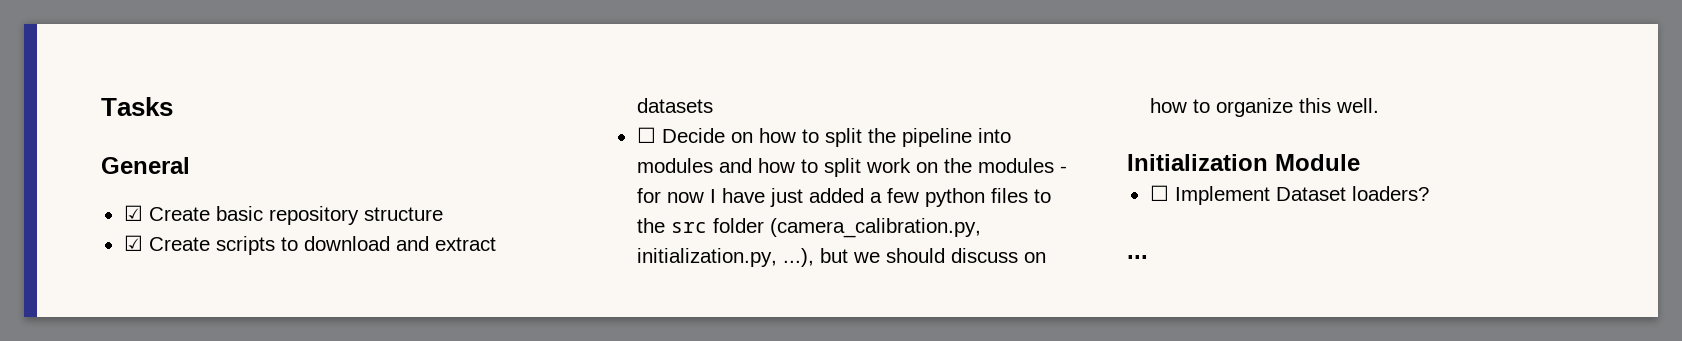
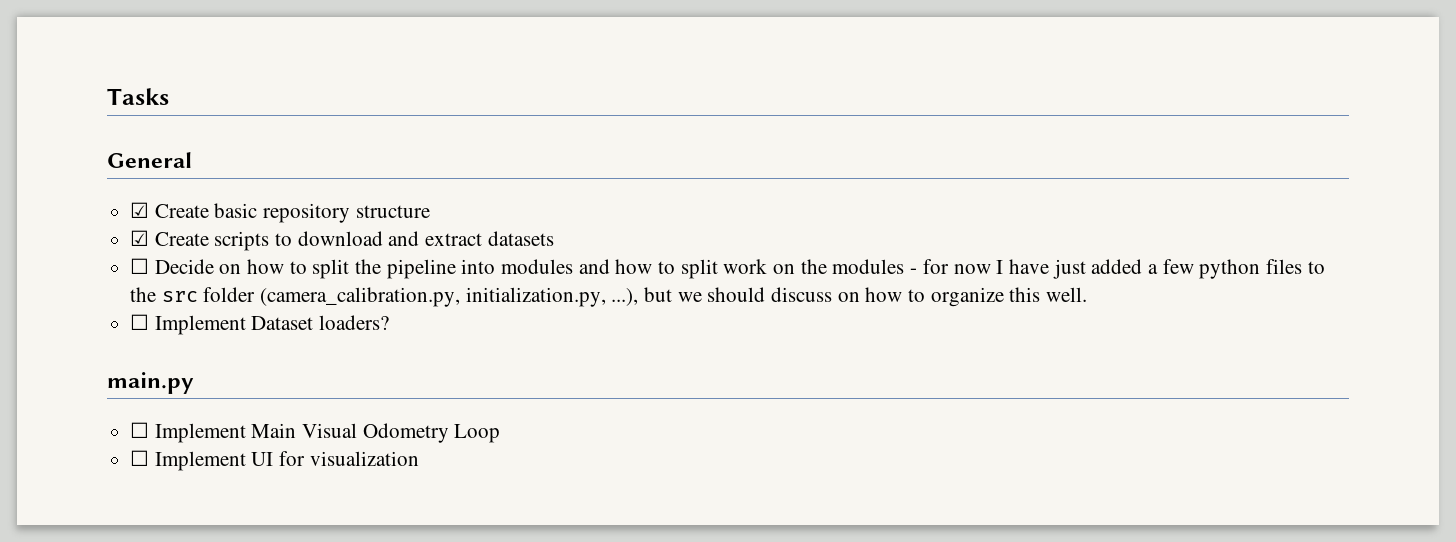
[1127,154,1360,171] // Initialization Module -> (1088, 294) none
[1127,255,1148,259] ... -> [107,372,194,394] [130,422,501,443] [130,450,419,471] main.py // ☐ Implement Main Visual Odometry Loop // ☐ Implement UI for visualization

